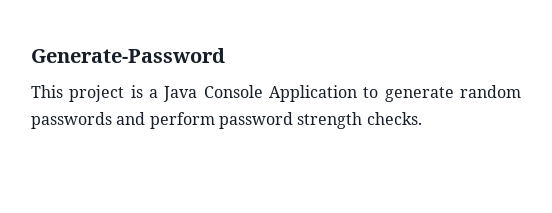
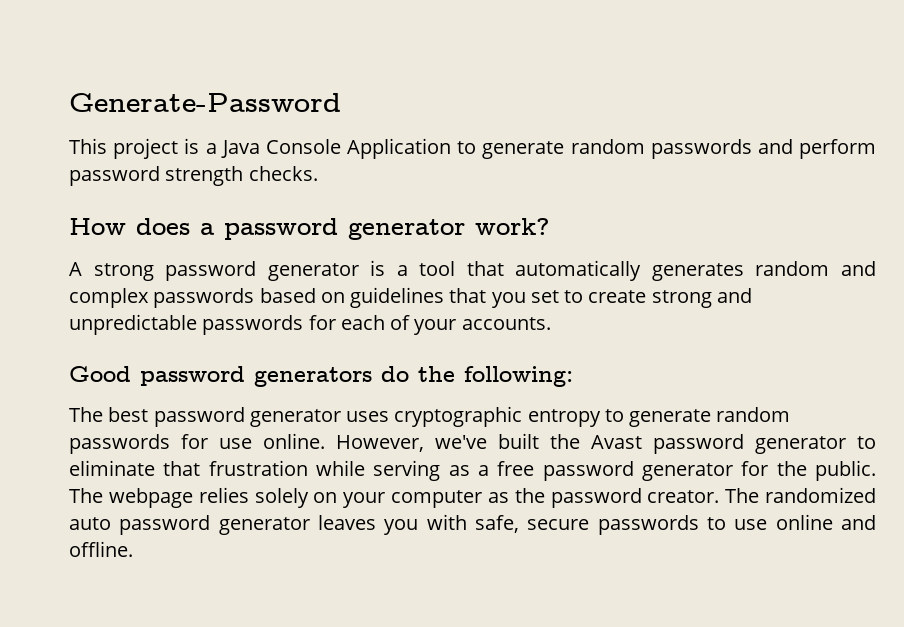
(422, 118) none -> [69,218,550,240] [69,260,876,281] [69,287,752,308] [69,314,551,335] [69,366,573,387] [69,406,791,427] [69,433,876,454] [69,460,876,481] [69,487,876,508] [69,514,877,535] [69,541,133,557] // How does a password generator work? // A strong password generator is a tool that automatically generates random and complex passwords based on guidelines that you set to create strong and unpredictable passwords for each of your accounts. // Good password generators do the following: // The best password generator uses cryptographic entropy to generate random passwords for use online. However, we've built the Avast password generator to eliminate that frustration while serving as a free password generator for the public. The webpage relies solely on your computer as the password creator. The randomized auto password generator leaves you with safe, secure passwords to use online and offline.

